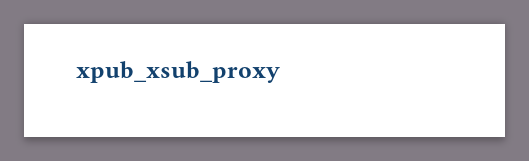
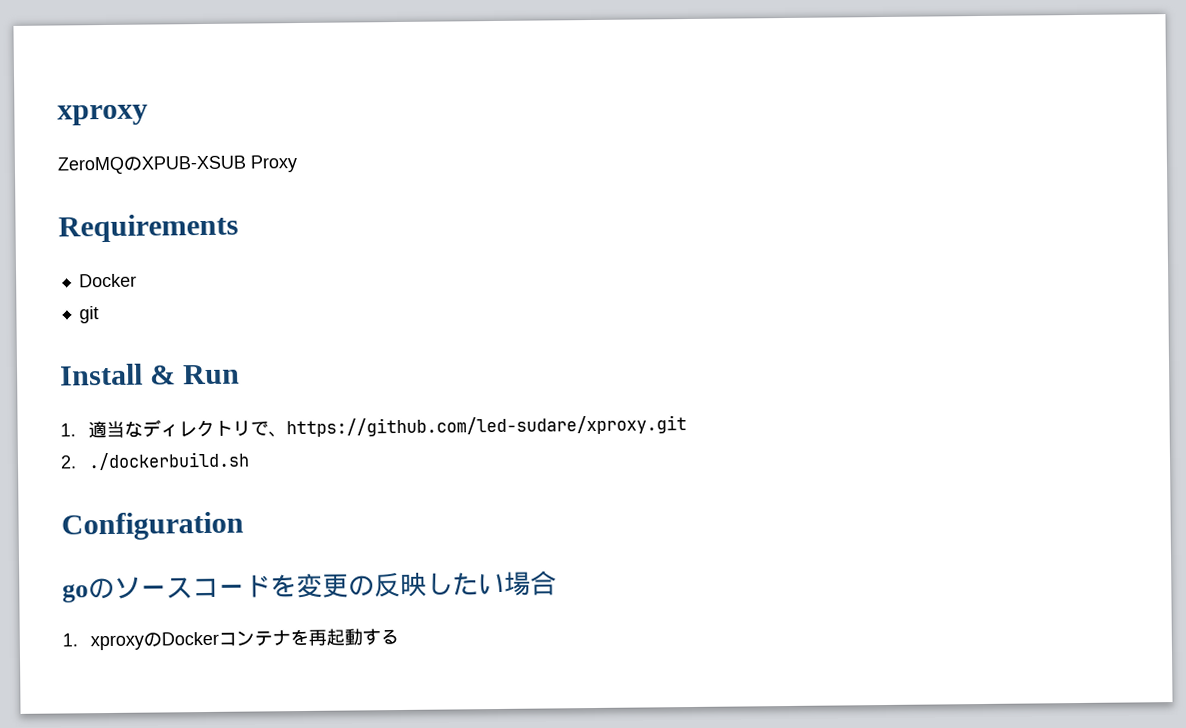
[76,61,280,83] xpub_xsub_proxy -> [57,104,148,126] [57,155,298,175] [58,213,239,243] [78,273,137,288] [78,306,99,324] [59,363,241,386] [60,415,688,439] [60,451,251,471] [61,511,244,541] [62,570,557,603] [62,628,400,651] xproxy // ZeroMQのXPUB-XSUB Proxy // Requirements // Docker // git // Install & Run // 1.適当なディレクトリで、https://github.com/led-sudare/xproxy.git // 2. ./dockerbuild.sh // Configuration // goのソースコードを変更の反映したい場合 // 1. xproxyのDockerコンテナを再起動する

